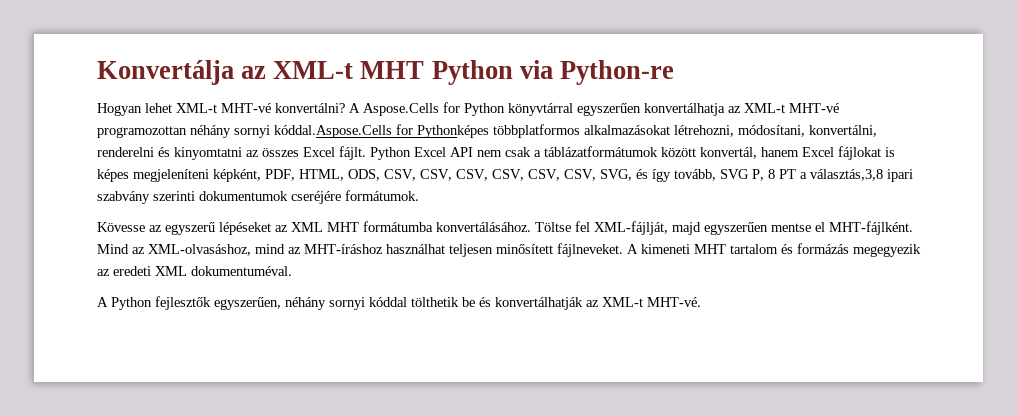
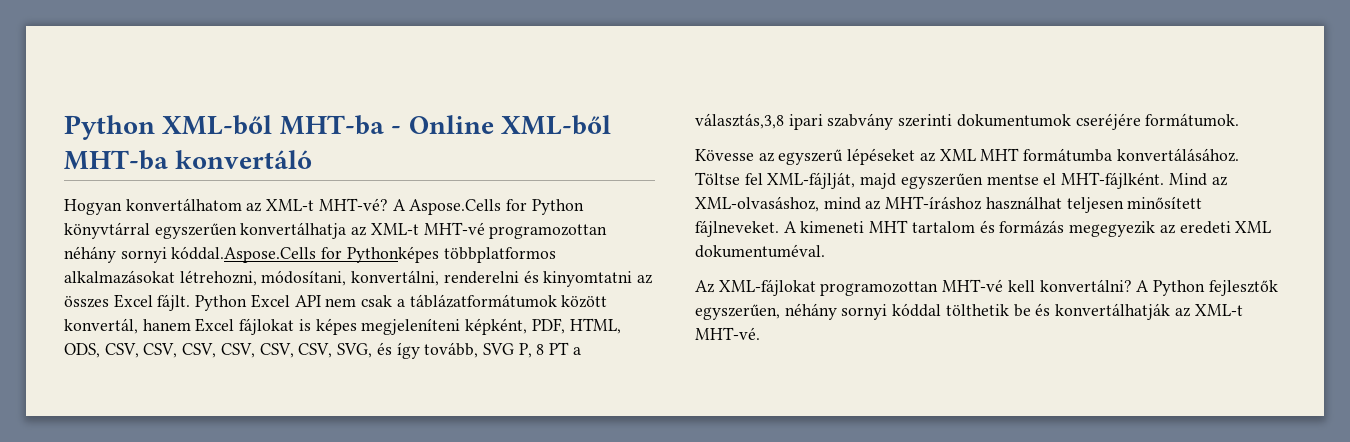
[97,60,674,85] [97,103,345,116] Konvertálja az XML-t MHT Python via Python-re // Hogyan lehet XML-t MHT-vé konvertálni? -> [64,115,612,140] [64,150,313,170] [64,198,388,215] Python XML-ből MHT-ba - Online XML-ből MHT-ba konvertáló // Hogyan konvertálhatom az XML-t MHT-vé?
(292, 271) none -> [695,279,1132,296] Az XML-fájlokat programozottan MHT-vé kell konvertálni?

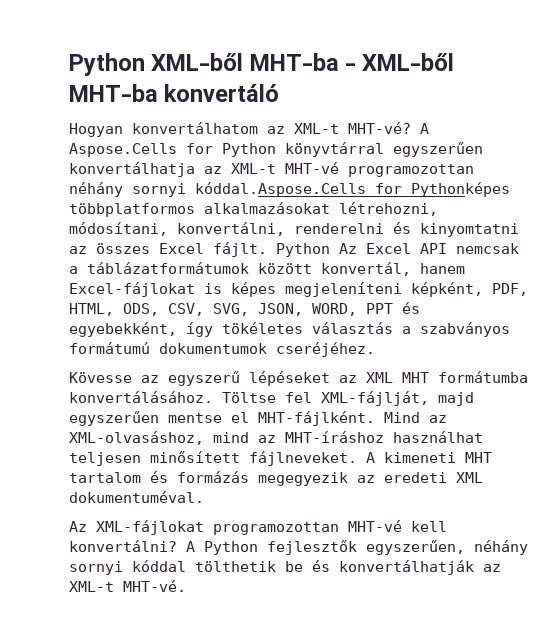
[408,115,494,134] Online -> (357, 67) none
(248, 303) none -> [339,243,357,254] Az
[325,295,393,307] nem csak -> [456,243,519,254] nemcsak
[195,318,295,335] Excel fájlokat -> [69,282,195,297] Excel-fájlokat
[143,342,581,359] [695,113,1240,130] CSV, CSV, CSV, CSV, CSV, SVG, és így tovább, SVG P, 8 PT a választás,3,8 ipari szabvány szerinti dokumentumok cseréjére formátumok. -> [213,302,420,316] [69,322,510,337] [69,342,375,357] SVG, JSON, WORD, PPT és egyebekként, így tökéletes választás a szabványos formátumú dokumentumok cseréjéhez.

